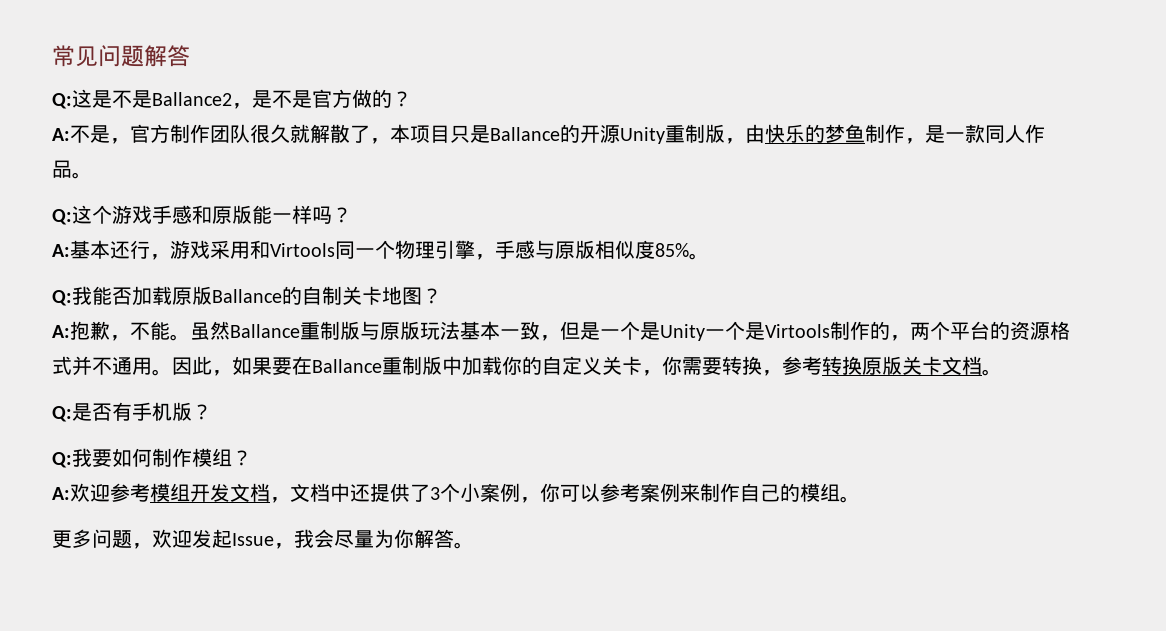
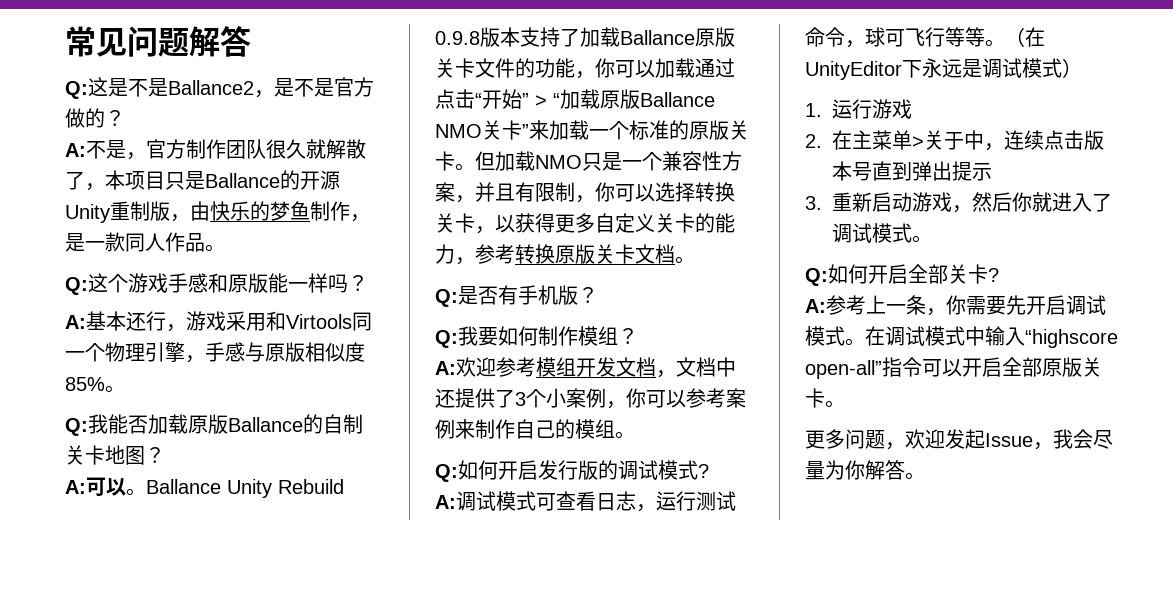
[70,321,1070,341] [52,356,762,376] 抱歉，不能。虽然Ballance重制版与原版玩法基本一致，但是一个是Unity一个是Virtools制作的，两个平台的资源格式并不通用。因此，如果要在Ballance重制版中加载你的自定义关卡，你需要转换 -> [86,477,344,498] [435,27,735,47] [435,58,735,79] [435,89,715,109] [435,120,749,140] [435,151,742,171] [435,182,735,203] [435,213,735,234] [435,244,455,264] 可以。Ballance Unity Rebuild 0.9.8版本支持了加载Ballance原版关卡文件的功能，你可以加载通过点击“开始” > “加载原版Ballance NMO关卡”来加载一个标准的原版关卡。但加载NMO只是一个兼容性方案，并且有限制，你可以选择转换关卡，以获得更多自定义关卡的能力
(860, 499) none -> [435,460,709,482] [435,491,736,512] [805,27,1045,48] [805,58,1082,80] [805,99,912,119] [805,130,1104,151] [832,161,992,181] [805,192,1112,213] [832,223,932,243] [805,264,999,286] [805,295,1106,316] [805,326,1118,348] [805,357,1102,379] [805,388,845,408] // Q:如何开启发行版的调试模式? // A:调试模式可查看日志，运行测试命令，球可飞行等等。（在UnityEditor下永远是调试模式） // 1.运行游戏 // 2.在主菜单>关于中，连续点击版本号直到弹出提示 // 3.重新启动游戏，然后你就进入了调试模式。 // Q:如何开启全部关卡? // A:参考上一条，你需要先开启调试模式。在调试模式中输入“highscore open-all”指令可以开启全部原版关卡。

